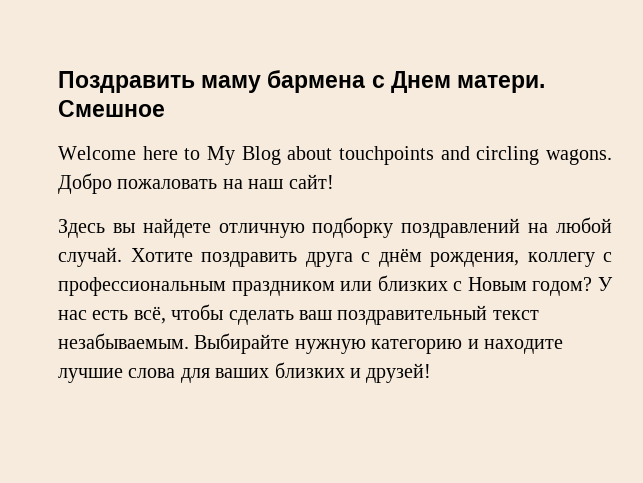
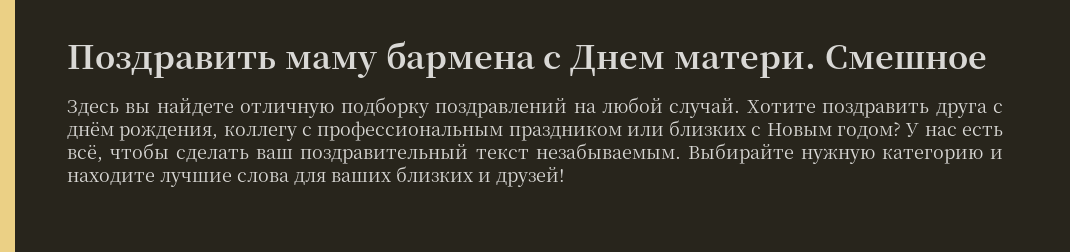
[58,146,612,165] [58,173,334,194] // Welcome here to My Blog about touchpoints and circling wagons. Добро пожаловать на наш сайт! -> (987, 57) none

